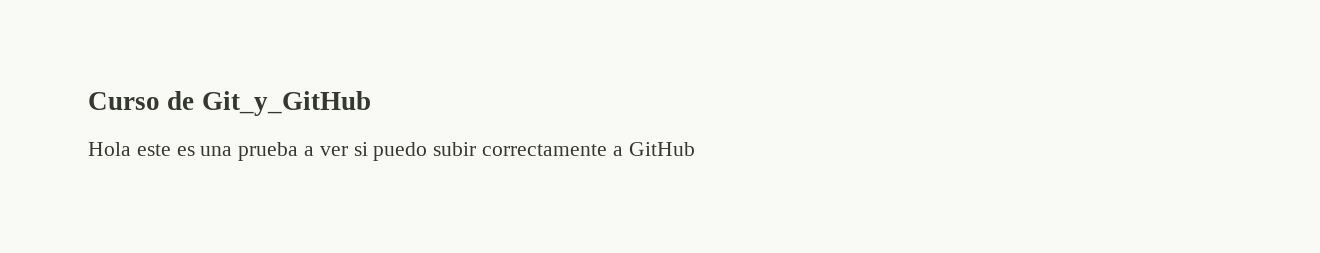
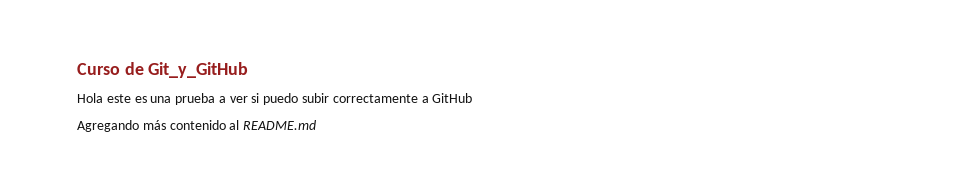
(695, 149) none -> [77,120,317,132] // Agregando más contenido al README.md

